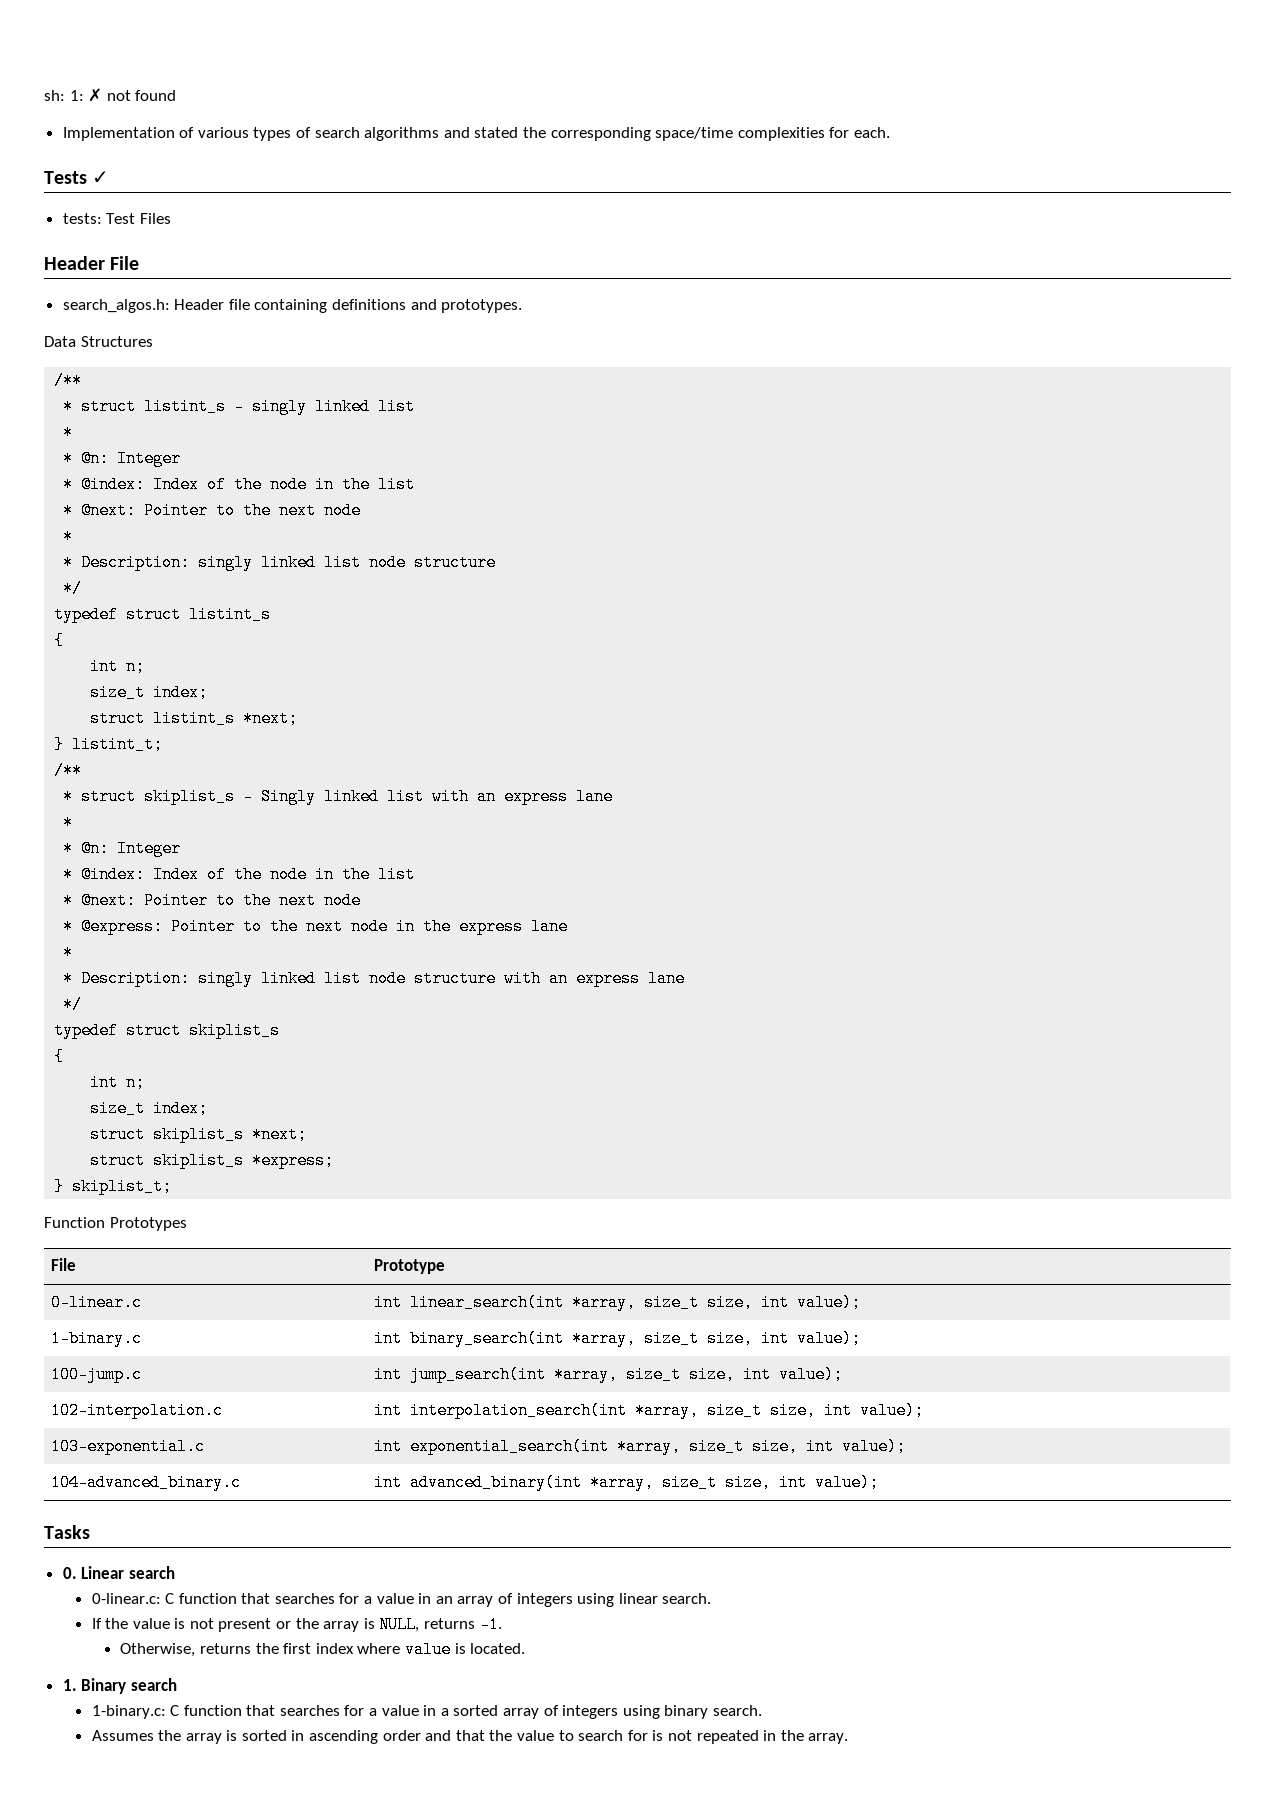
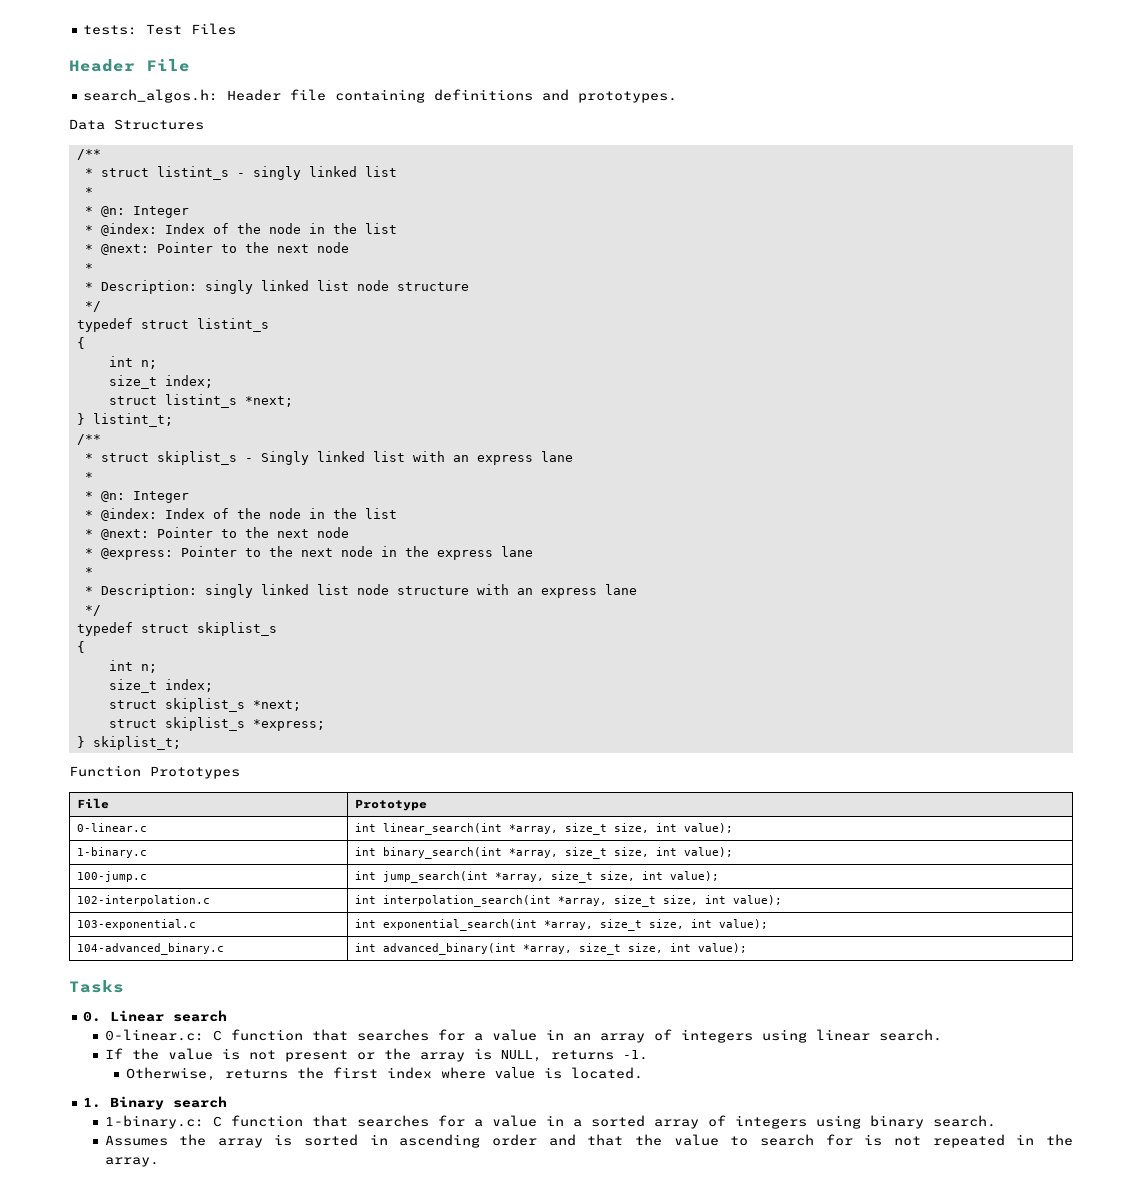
[44,88,177,102] [62,127,890,141] [44,171,110,184] sh: 1: ✗ not found // Implementation of various types of search algorithms and stated the corresponding space/time complexities for each. // Tests ✓ // -> (83, 30) none

